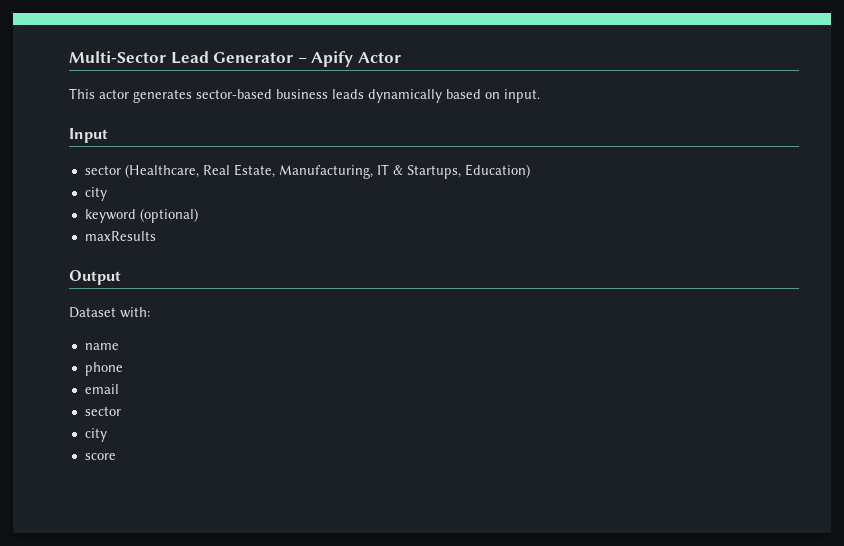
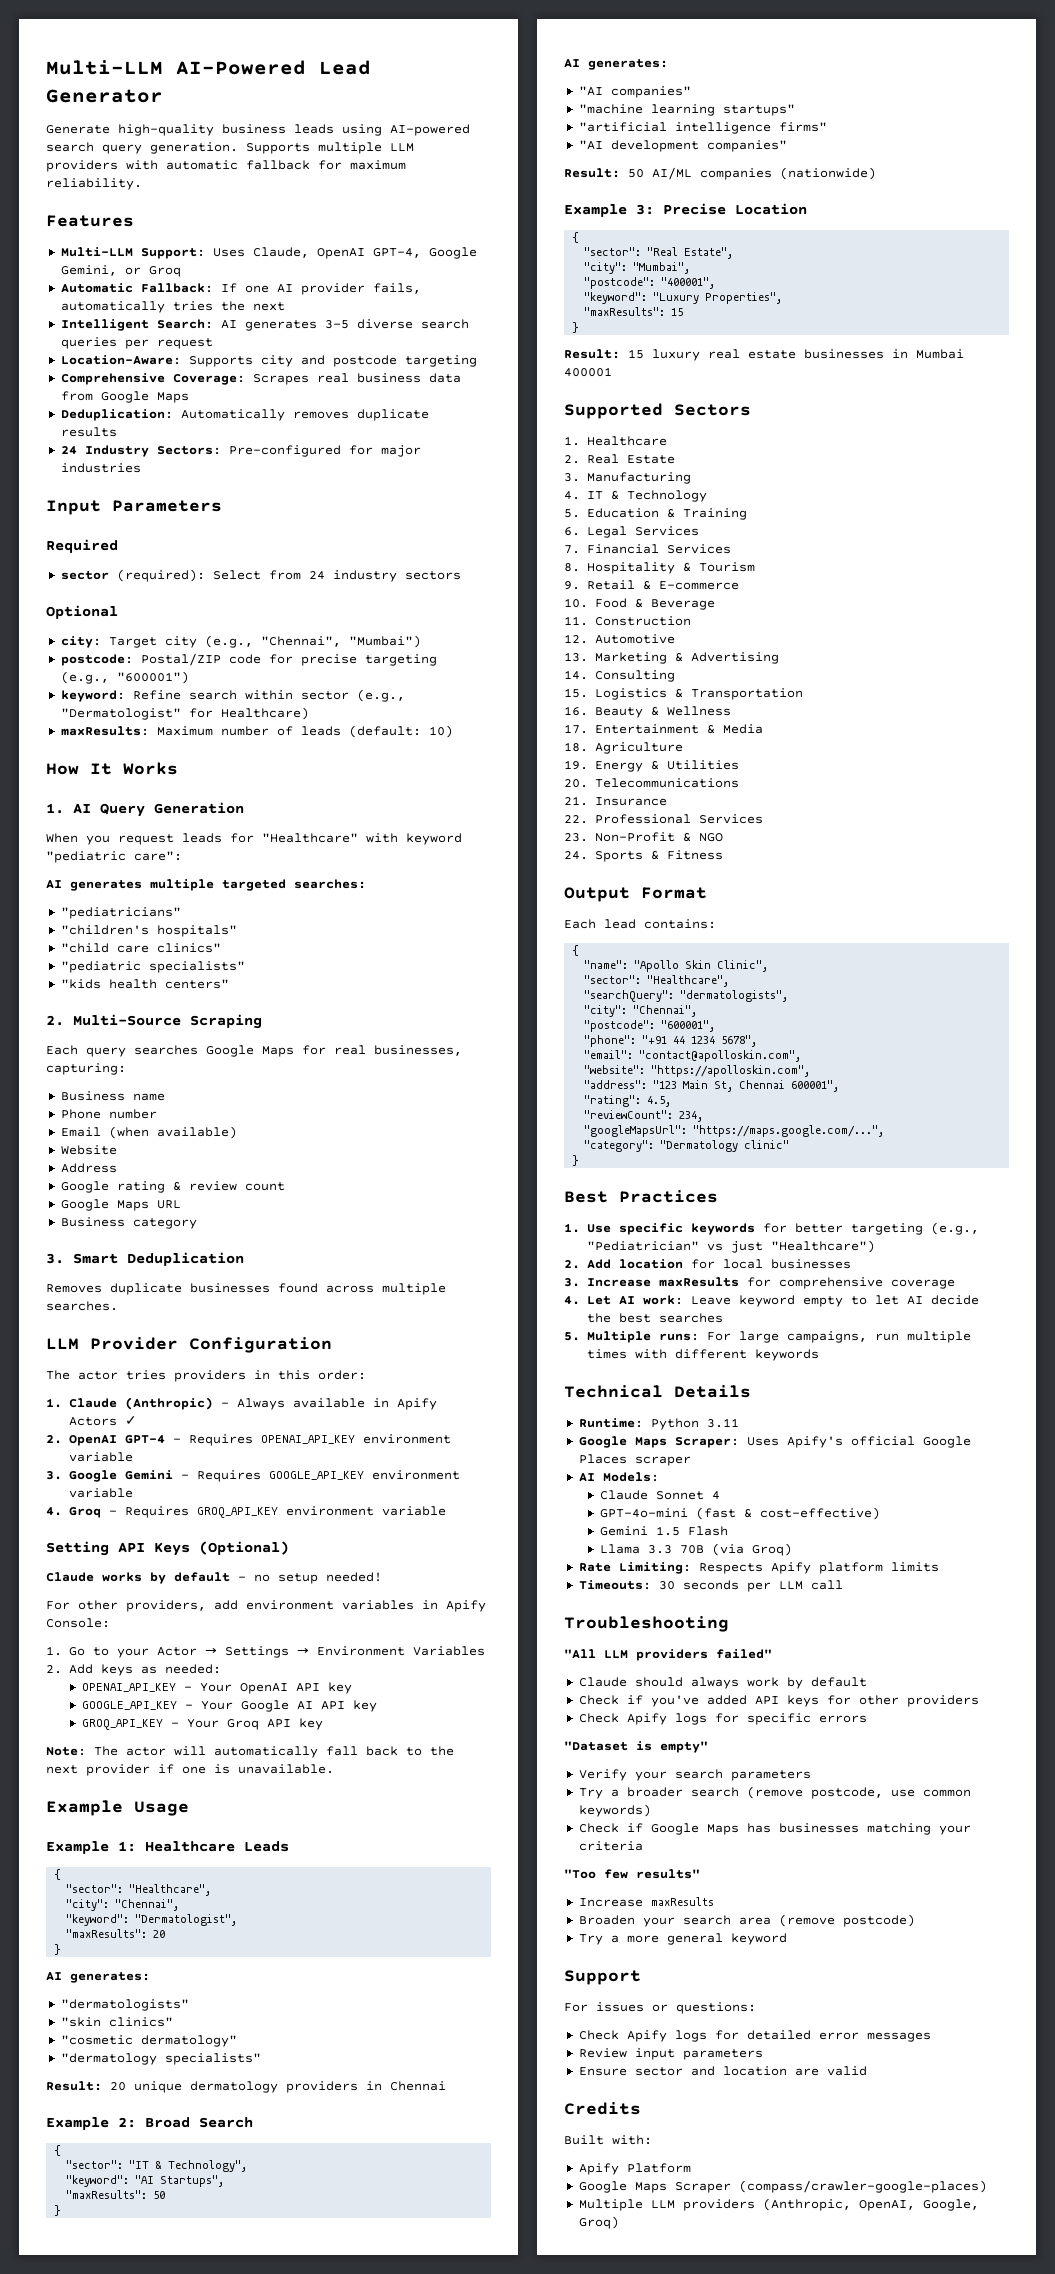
[69,51,166,63] Multi-Sector -> [46,60,306,75] Multi-LLM AI-Powered
[297,51,401,67] [69,88,540,103] – Apify Actor // This actor generates sector-based business leads dynamically based on input. -> [46,124,470,136] [46,142,414,154] [46,160,406,172] [46,178,142,190] [46,215,134,227] [60,247,477,259] [60,265,181,277] [60,283,421,295] [60,301,285,313] [60,319,469,331] [60,337,213,349] [60,355,477,367] [60,373,461,385] [60,391,189,403] [60,409,429,421] [60,427,117,437] [60,445,421,457] [60,463,141,473] // Generate high-quality business leads using AI-powered search query generation. Supports multiple LLM providers with automatic fallback for maximum reliability. // Features // Multi-LLM Support: Uses Claude, OpenAI GPT-4, Google Gemini, or Groq // Automatic Fallback: If one AI provider fails, automatically tries the next // Intelligent Search: AI generates 3-5 diverse search queries per request // Location-Aware: Supports city and postcode targeting // Comprehensive Coverage: Scrapes real business data from Google Maps // Deduplication: Automatically removes duplicate results // 24 Industry Sectors: Pre-configured for major industries
[84,164,530,179] [84,187,107,201] [84,208,198,223] [84,231,156,241] [69,270,121,285] [69,307,150,318] [84,343,119,350] [84,362,123,376] [84,384,119,394] [84,406,121,416] [84,428,107,442] [84,453,116,460] // sector (Healthcare, Real Estate, Manufacturing, IT & Startups, Education) // city // keyword (optional) // maxResults // Output // Dataset with: // name // phone // email // sector // city // score -> [112,500,222,512] [46,539,118,553] [60,569,461,582] [46,605,118,619] [60,635,421,648] [60,653,437,666] [60,671,189,684] [60,689,405,702] [60,707,309,720] [60,725,453,738] [46,762,178,775] [46,802,244,817] [46,833,462,845] [46,851,182,863] [46,879,366,891] [60,907,181,919] [60,925,237,937] [60,943,221,953] [60,961,245,973] [60,979,229,989] [46,1014,262,1029] [46,1045,462,1057] [46,1063,126,1075] [60,1091,165,1101] [60,1109,157,1119] [60,1126,237,1139] [60,1145,117,1155] [60,1163,117,1173] [60,1181,285,1193] [60,1199,181,1211] [60,1217,197,1229] [46,1252,244,1266] [46,1283,446,1295] [46,1301,118,1311] [46,1337,332,1353] [46,1370,366,1382] [46,1397,437,1410] [68,1416,137,1426] [46,1434,451,1446] [68,1452,133,1462] [46,1470,460,1482] [68,1488,133,1498] [46,1506,446,1518] [46,1541,289,1556] [46,1572,382,1584] [46,1600,486,1612] [46,1618,110,1628] [46,1646,485,1658] [46,1664,221,1676] [81,1682,352,1694] [81,1700,377,1712] [81,1718,323,1730] [46,1746,454,1758] [46,1764,334,1776] [46,1800,189,1816] [46,1841,289,1854] [54,1869,62,1880] [66,1884,212,1896] [66,1899,180,1911] [66,1914,238,1926] [66,1929,166,1938] [54,1944,62,1955] [46,1972,150,1983] [60,1999,189,2011] [60,2017,173,2027] [60,2035,237,2047] [60,2053,261,2065] [46,2081,446,2093] [46,2117,253,2130] [54,2145,62,2156] [66,2160,248,2172] [66,2175,225,2187] [66,2190,166,2199] [54,2205,62,2216] [564,59,668,70] [578,86,691,98] [578,104,795,116] [578,122,827,134] [578,140,787,152] [564,167,876,180] [564,203,807,217] [572,232,580,243] [584,247,734,259] [584,262,691,274] [584,277,716,289] [584,292,783,304] [584,307,684,316] [572,322,580,333] [564,349,964,361] [564,367,612,377] [564,403,751,419] [564,436,667,446] [564,454,675,464] [564,472,691,484] [564,490,707,502] [564,508,747,520] [564,526,699,538] [564,544,731,554] [564,562,755,574] [564,580,739,590] [564,598,715,610] [564,616,691,626] [564,634,675,644] [564,652,779,664] [564,670,675,682] [564,688,803,700] [564,706,731,718] [564,724,763,734] [564,742,683,754] [564,760,739,772] [564,778,739,788] [564,796,667,806] [564,814,763,824] [564,832,723,842] [564,850,723,862] [564,887,707,902] [564,919,716,929] [572,945,580,956] [584,960,769,972] [584,975,730,987] [584,990,789,1002] [584,1005,698,1017] [584,1020,716,1032] [584,1035,758,1047] [584,1050,802,1062] [584,1065,811,1077] [584,1080,840,1092] [584,1095,672,1107] [584,1110,704,1122] [584,1125,885,1137] [584,1140,790,1152] [572,1155,580,1166] [564,1190,718,1203] [564,1222,979,1235] [586,1240,875,1253] [564,1259,851,1269] [564,1277,955,1289] [564,1295,979,1307] [586,1313,723,1323] [564,1331,971,1343] [586,1349,819,1361] [564,1385,751,1398] [578,1418,739,1430] [578,1436,971,1448] [578,1454,691,1466] [578,1472,659,1482] [599,1490,720,1500] [599,1507,880,1520] [599,1526,728,1536] [599,1543,792,1556] [578,1562,939,1574] [578,1580,843,1592] [564,1616,729,1632] [564,1649,772,1661] [578,1677,867,1689] [578,1695,979,1707] [578,1713,867,1725] [564,1741,708,1753] [578,1769,811,1781] [578,1786,971,1799] [578,1804,651,1817] [578,1823,971,1835] [578,1841,643,1851] [564,1869,700,1879] [578,1897,714,1907] [578,1914,915,1927] [578,1933,787,1945] [564,1970,641,1985] [564,2002,756,2014] [578,2030,931,2042] [578,2048,763,2060] [578,2066,867,2076] [564,2102,641,2115] [564,2135,652,2145] [578,2163,691,2175] [578,2180,987,2193] [578,2198,979,2211] [578,2216,619,2229] Parameters // Required // sector (required): Select from 24 industry sectors // Optional // city: Target city (e.g., "Chennai", "Mumbai") // postcode: Postal/ZIP code for precise targeting (e.g., "600001") // keyword: Refine search within sector (e.g., "Dermatologist" for Healthcare) // maxResults: Maximum number of leads (default: 10) // How It Works // 1. AI Query Generation // When you request leads for "Healthcare" with keyword "pediatric care": // AI generates multiple targeted searches: // "pediatricians" // "children's hospitals" // "child care clinics" // "pediatric specialists" // "kids health centers" // 2. Multi-Source Scraping // Each query searches Google Maps for real businesses, capturing: // Business name // Phone number // Email (when available) // Website // Address // Google rating & review count // Google Maps URL // Business category // 3. Smart Deduplication // Removes duplicate businesses found across multiple searches. // LLM Provider Configuration // The actor tries providers in this order: // 1. Claude (Anthropic) - Always available in Apify Actors ✓ // 2. OpenAI GPT-4 - Requires OPENAI_API_KEY environment variable // 3. Google Gemini - Requires GOOGLE_API_KEY environment variable // 4. Groq - Requires GROQ_API_KEY environment variable // Setting API Keys (Optional) // Claude works by default - no setup needed! // For other providers, add environment variables in Apify Console: // 1. Go to your Actor → Settings → Environment Variables // 2. Add keys as needed: // OPENAI_API_KEY - Your OpenAI API key // GOOGLE_API_KEY - Your Google AI API key // GROQ_API_KEY - Your Groq API key // Note: The actor will automatically fall back to the next provider if one is unavailable. // Example Usage // Example 1: Healthcare Leads // { // "sector": "Healthcare", // "city": "Chennai", // "keyword": "Dermatologist", // "maxResults": 20 // } // AI generates: // "dermatologists" // "skin clinics" // "cosmetic dermatology" // "dermatology specialists" // Result: 20 unique dermatology providers in Chennai // Example 2: Broad Search // { // "sector": "IT & Technology", // "keyword": "AI Startups", // "maxResults": 50 // } // AI generates: // "AI companies" // "machine learning startups" // "artificial intelligence firms" // "AI development companies" // Result: 50 AI/ML companies (nationwide) // Example 3: Precise Location // { // "sector": "Real Estate", // "city": "Mumbai", // "postcode": "400001", // "keyword": "Luxury Properties", // "maxResults": 15 // } // Result: 15 luxury real estate businesses in Mumbai 400001 // Supported Sectors // 1. Healthcare // 2. Real Estate // 3. Manufacturing // 4. IT & Technology // 5. Education & Training // 6. Legal Services // 7. Financial Services // 8. Hospitality & Tourism // 9. Retail & E-commerce // 10. Food & Beverage // 11. Construction // 12. Automotive // 13. Marketing & Advertising // 14. Consulting // 15. Logistics & Transportation // 16. Beauty & Wellness // 17. Entertainment & Media // 18. Agriculture // 19. Energy & Utilities // 20. Telecommunications // 21. Insurance // 22. Professional Services // 23. Non-Profit & NGO // 24. Sports & Fitness // Output Format // Each lead contains: // { // "name": "Apollo Skin Clinic", // "sector": "Healthcare", // "searchQuery": "dermatologists", // "city": "Chennai", // "postcode": "600001", // "phone": "+91 44 1234 5678", // "email": "contact@apolloskin.com", // "website": "https://apolloskin.com", // "address": "123 Main St, Chennai 600001", // "rating": 4.5, // "reviewCount": 234, // "googleMapsUrl": "https://maps.google.com/...", // "category": "Dermatology clinic" // } // Best Practices // 1. Use specific keywords for better targeting (e.g., "Pediatrician" vs just "Healthcare") // 2. Add location for local businesses // 3. Increase maxResults for comprehensive coverage // 4. Let AI work: Leave keyword empty to let AI decide the best searches // 5. Multiple runs: For large campaigns, run multiple times with different keywords // Technical Details // Runtime: Python 3.11 // Google Maps Scraper: Uses Apify's official Google Places scraper // AI Models: // Claude Sonnet 4 // GPT-4o-mini (fast & cost-effective) // Gemini 1.5 Flash // Llama 3.3 70B (via Groq) // Rate Limiting: Respects Apify platform limits // Timeouts: 30 seconds per LLM call // Troubleshooting // "All LLM providers failed" // Claude should always work by default // Check if you've added API keys for other providers // Check Apify logs for specific errors // "Dataset is empty" // Verify your search parameters // Try a broader search (remove postcode, use common keywords) // Check if Google Maps has businesses matching your criteria // "Too few results" // Increase maxResults // Broaden your search area (remove postcode) // Try a more general keyword // Support // For issues or questions: // Check Apify logs for detailed error messages // Review input parameters // Ensure sector and location are valid // Credits // Built with: // Apify Platform // Google Maps Scraper (compass/crawler-google-places) // Multiple LLM providers (Anthropic, OpenAI, Google, Groq)

